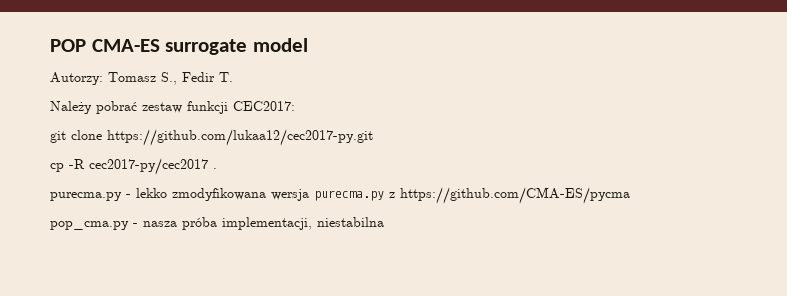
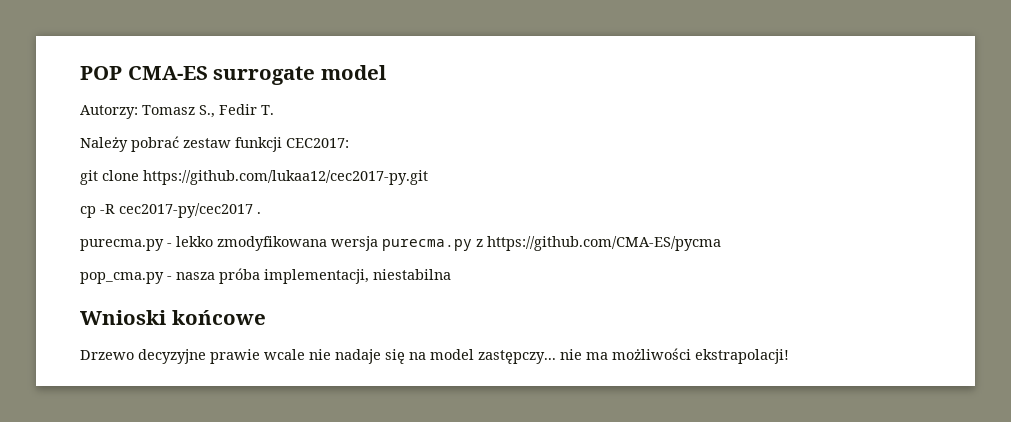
(384, 222) none -> [80,310,266,325] [80,348,789,364] // Wnioski końcowe // Drzewo decyzyjne prawie wcale nie nadaje się na model zastępczy... nie ma możliwości ekstrapolacji!

